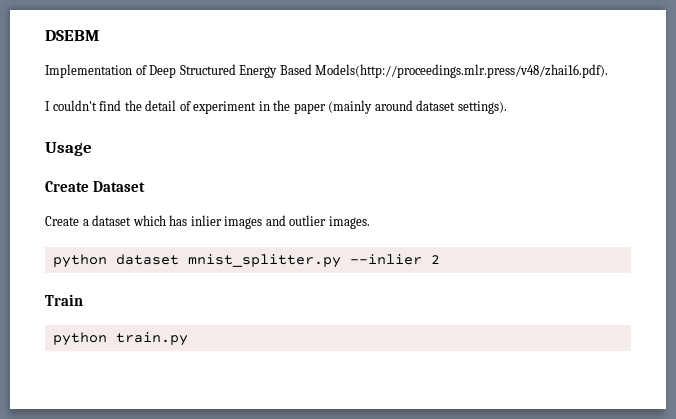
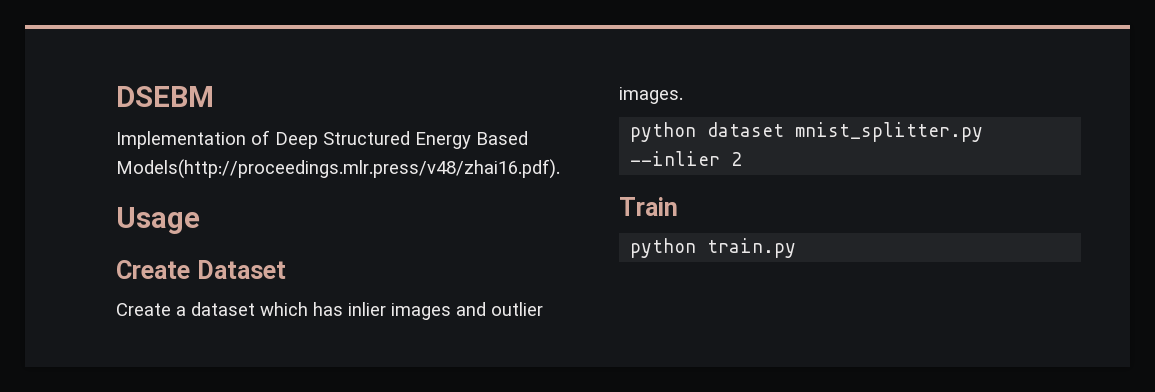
[45,100,507,114] // I couldn't find the detail of experiment in the paper (mainly around dataset settings). -> (560, 169) none

